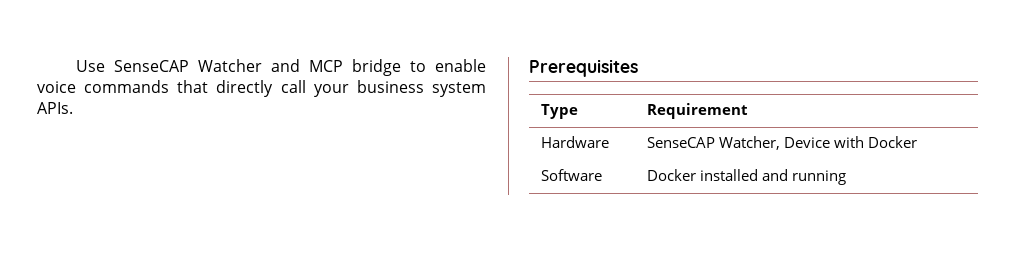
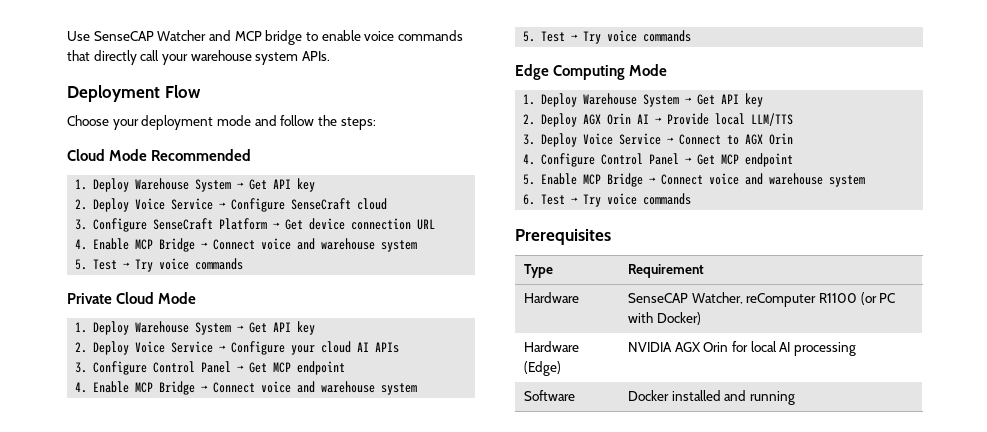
[356,80,424,93] business -> [190,50,252,61] warehouse
(73, 108) none -> [67,85,201,102] [67,115,376,130] [67,149,252,161] [75,178,316,192] [75,198,388,212] [75,218,436,232] [75,238,418,252] [75,258,244,272] [67,292,197,304] [75,321,316,335] [75,341,400,355] [75,361,346,375] [75,381,418,395] [523,30,692,44] [515,64,668,80] [523,93,764,107] [523,113,794,127] [523,133,794,147] [523,153,794,167] [523,173,866,187] [523,193,692,207] // Deployment Flow // Choose your deployment mode and follow the steps: // Cloud Mode Recommended // 1. Deploy Warehouse System → Get API key // 2. Deploy Voice Service → Configure SenseCraft cloud // 3. Configure SenseCraft Platform → Get device connection URL // 4. Enable MCP Bridge → Connect voice and warehouse system // 5. Test → Try voice commands // Private Cloud Mode // 1. Deploy Warehouse System → Get API key // 2. Deploy Voice Service → Configure your cloud AI APIs // 3. Configure Control Panel → Get MCP endpoint // 4. Enable MCP Bridge → Connect voice and warehouse system // 5. Test → Try voice commands // Edge Computing Mode // 1. Deploy Warehouse System → Get API key // 2. Deploy AGX Orin AI → Provide local LLM/TTS // 3. Deploy Voice Service → Connect to AGX Orin // 4. Configure Control Panel → Get MCP endpoint // 5. Enable MCP Bridge → Connect voice and warehouse system // 6. Test → Try voice commands
[783,136,917,148] Device with Docker -> [746,292,896,307] [627,312,701,325] [523,341,579,352] [523,361,561,376] [627,341,856,356] reComputer R1100 (or PC with Docker) // Hardware (Edge) | NVIDIA AGX Orin for local AI processing

